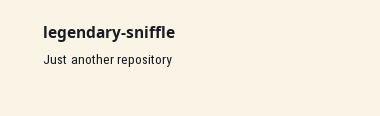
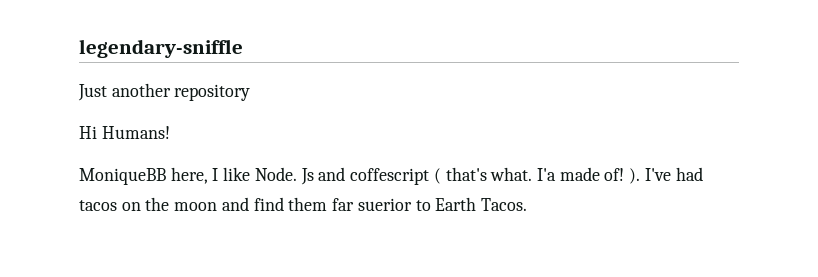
(173, 61) none -> [79,126,170,139] [79,167,703,185] [79,197,527,211] // Hi Humans! // MoniqueBB here, I like Node. Js and coffescript ( that's what. I'a made of! ). I've had tacos on the moon and find them far suerior to Earth Tacos.

